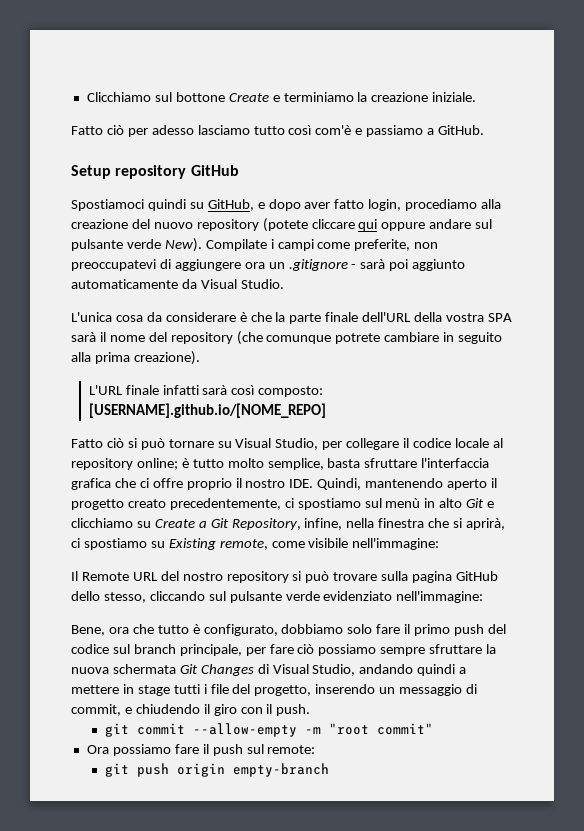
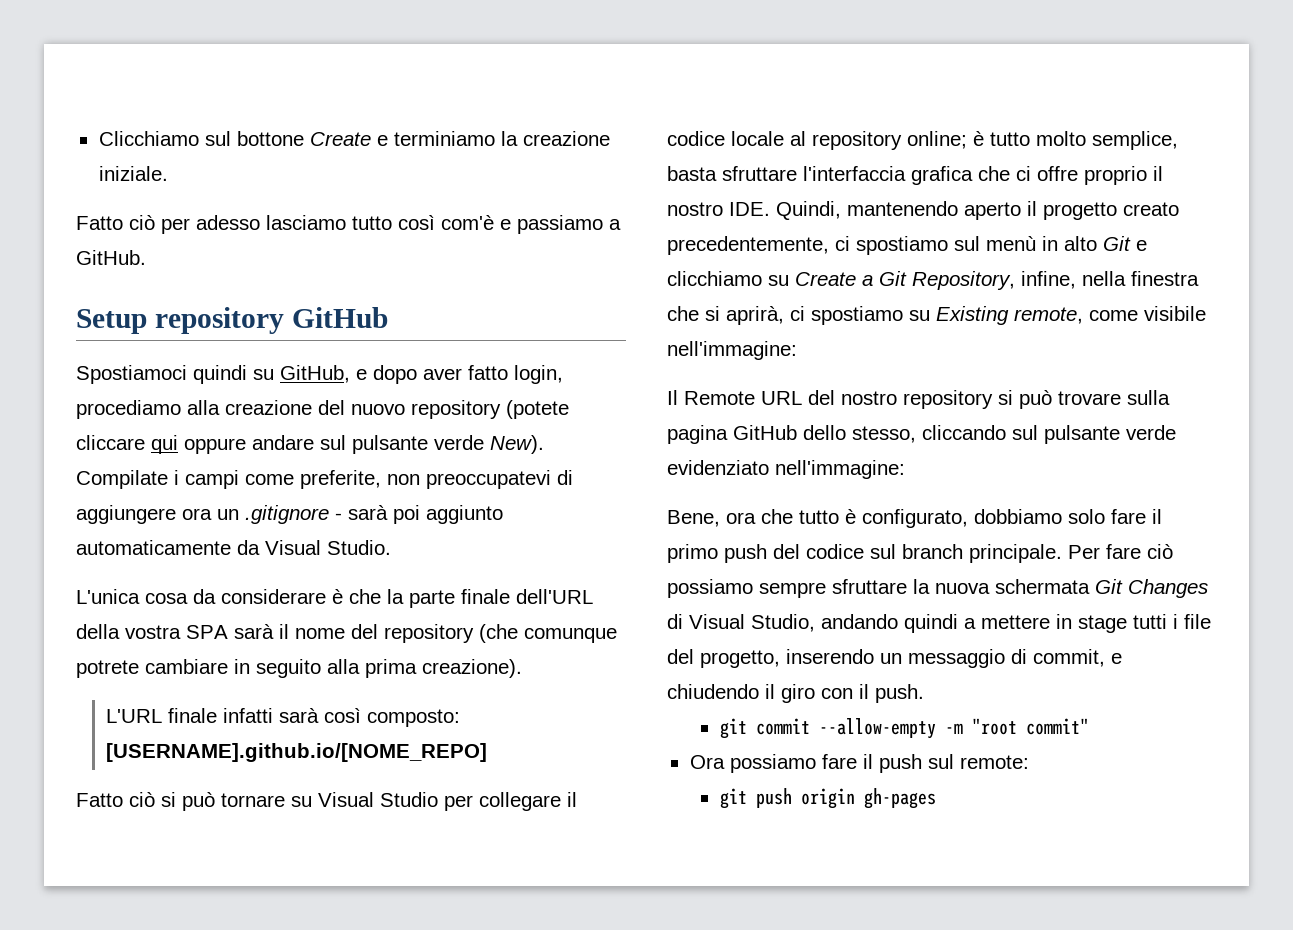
[275,438,319,450] Studio, -> [380,792,438,807] Studio
[179,644,266,656] principale, per -> [969,544,1100,563] principale. Per
[232,763,329,777] empty-branch -> [863,788,936,809] gh-pages

